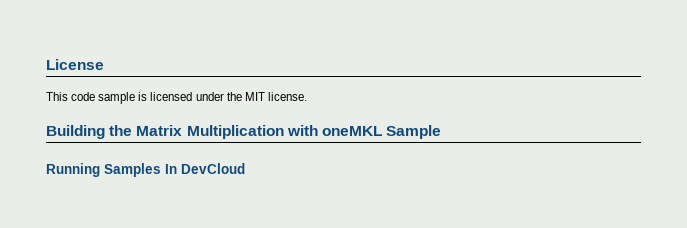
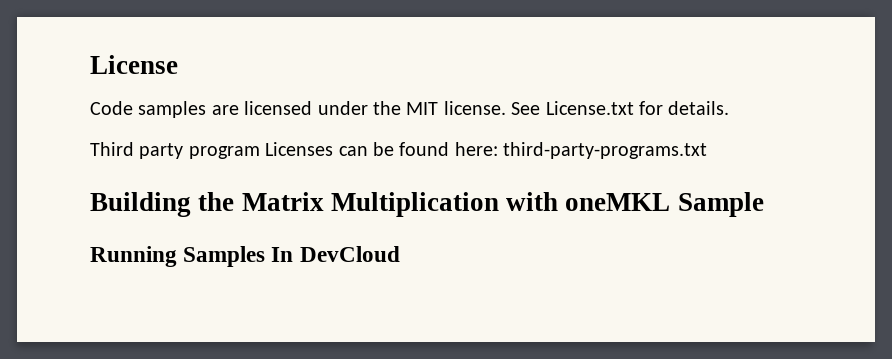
[46,92,148,104] This code sample is -> [90,101,239,118] Code samples are
(307, 96) none -> [511,101,730,115] [90,142,708,159] See License.txt for details. // Third party program Licenses can be found here: third-party-programs.txt

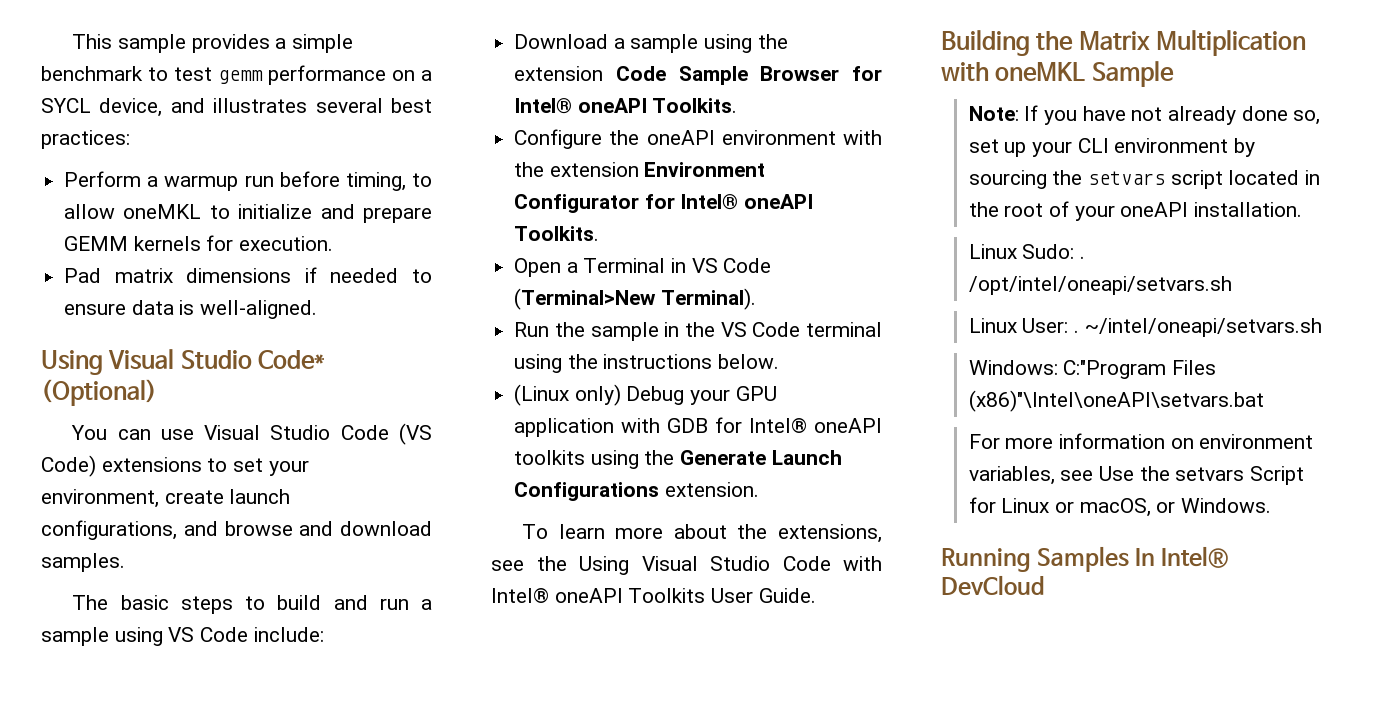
[90,55,178,74] [90,101,730,118] [90,142,708,159] License // Code samples are licensed under the MIT license. See License.txt for details. // Third party program Licenses can be found here: third-party-programs.txt -> [72,34,354,53] [41,65,432,85] [41,98,432,117] [41,130,130,149] [64,171,432,191] [64,204,432,223] [64,235,334,251] [64,267,432,283] [64,300,318,319] [41,349,326,375] [41,379,157,406] [71,423,433,445] [41,455,309,477] [41,489,291,508] [41,520,432,540] [41,553,125,572] [72,595,433,614] [41,627,324,646] [514,34,788,53] [514,66,882,85] [514,98,738,114] [514,129,882,149] [514,162,766,177] [514,194,814,213] [514,226,600,241] [514,258,772,277] [514,288,756,310] [514,322,882,341] [514,354,780,373] [514,384,777,406] [514,417,882,437] [514,450,842,469] [514,482,759,501] [522,524,882,543] [491,556,882,575] [491,588,816,603] This sample provides a simple benchmark to test gemm performance on a SYCL device, and illustrates several best practices: // Perform a warmup run before timing, to allow oneMKL to initialize and prepare GEMM kernels for execution. // Pad matrix dimensions if needed to ensure data is well-aligned. // Using Visual Studio Code* (Optional) // You can use Visual Studio Code (VS Code) extensions to set your environment, create launch configurations, and browse and download samples. // The basic steps to build and run a sample using VS Code include: // Download a sample using the extension Code Sample Browser for Intel® oneAPI Toolkits. // Configure the oneAPI environment with the extension Environment Configurator for Intel® oneAPI Toolkits. // Open a Terminal in VS Code (Terminal>New Terminal). // Run the sample in the VS Code terminal using the instructions below. // (Linux only) Debug your GPU application with GDB for Intel® oneAPI toolkits using the Generate Launch Configurations extension. // To learn more about the extensions, see the Using Visual Studio Code with Intel® oneAPI Toolkits User Guide.
(764, 204) none -> [968,105,1321,125] [968,138,1256,157] [968,170,1321,189] [968,201,1303,221] [968,244,1086,259] [968,276,1232,295] [968,318,1322,337] [968,360,1217,379] [968,390,1264,412] [968,433,1314,449] [968,466,1305,485] [968,497,1272,517] // Note: If you have not already done so, set up your CLI environment by sourcing the setvars script located in the root of your oneAPI installation. // Linux Sudo: . /opt/intel/oneapi/setvars.sh // Linux User: . ~/intel/oneapi/setvars.sh // Windows: C:"Program Files (x86)"\Intel\oneAPI\setvars.bat // For more information on environment variables, see Use the setvars Script for Linux or macOS, or Windows.
(294, 254) none -> [1161,546,1230,568] Intel®

